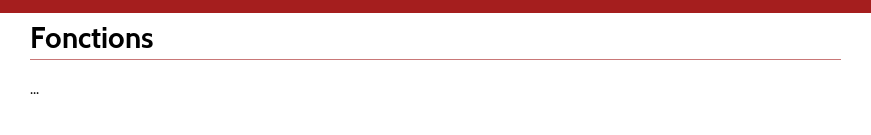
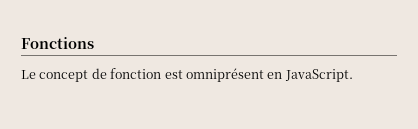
[30,92,39,94] ... -> [21,68,353,82] Le concept de fonction est omniprésent en JavaScript.

